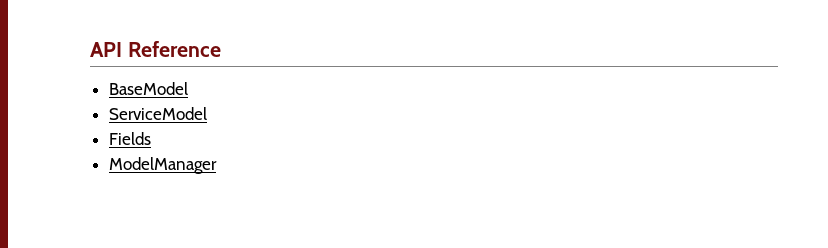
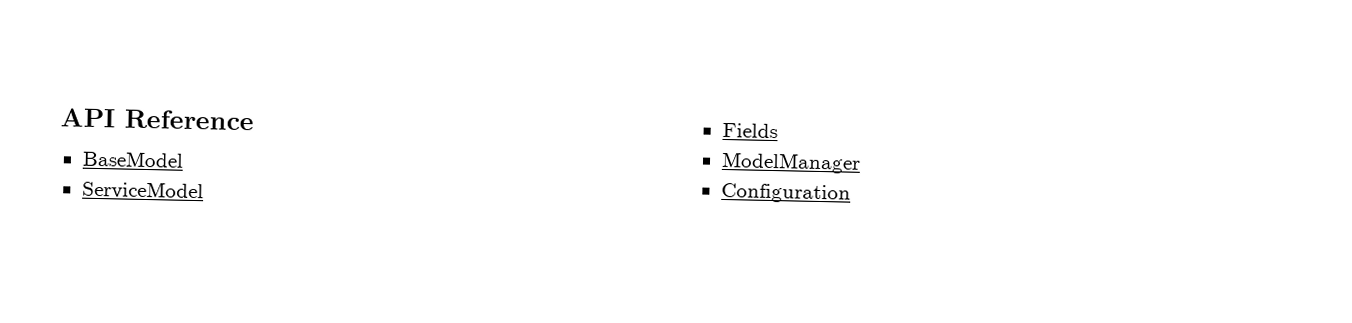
(217, 165) none -> [720,182,851,204] // Configuration

